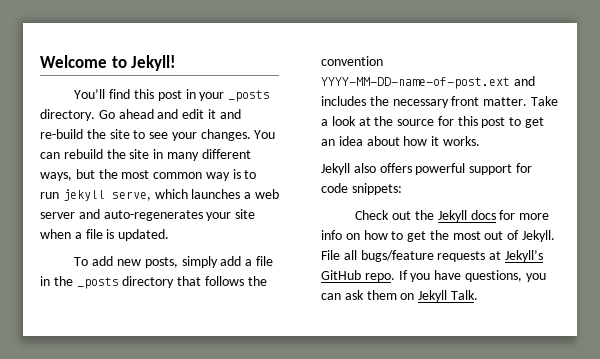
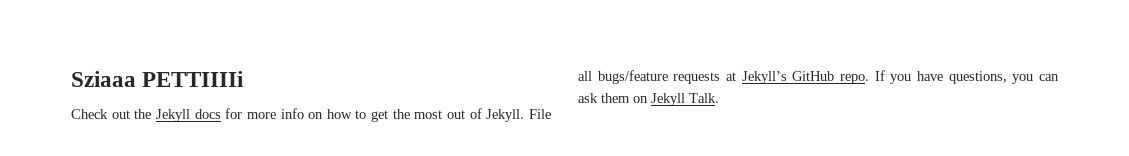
[40,55,177,71] [74,89,271,102] [40,109,241,121] [40,129,276,141] [40,149,251,161] [40,169,257,181] [40,189,279,201] [40,209,256,221] [40,229,170,241] [74,256,273,268] [40,276,267,289] [321,56,383,66] [321,76,535,89] [321,96,558,108] [321,116,545,128] [321,136,480,146] [321,163,532,175] [321,183,402,195] Welcome to Jekyll! // You’ll find this post in your _posts directory. Go ahead and edit it and re-build the site to see your changes. You can rebuild the site in many different ways, but the most common way is to run jekyll serve, which launches a web server and auto-regenerates your site when a file is updated. // To add new posts, simply add a file in the _posts directory that follows the convention YYYY-MM-DD-name-of-post.ext and includes the necessary front matter. Take a look at the source for this post to get an idea about how it works. // Jekyll also offers powerful support for code snippets: -> [71,71,245,87] Sziaaa PETTIIIIi

